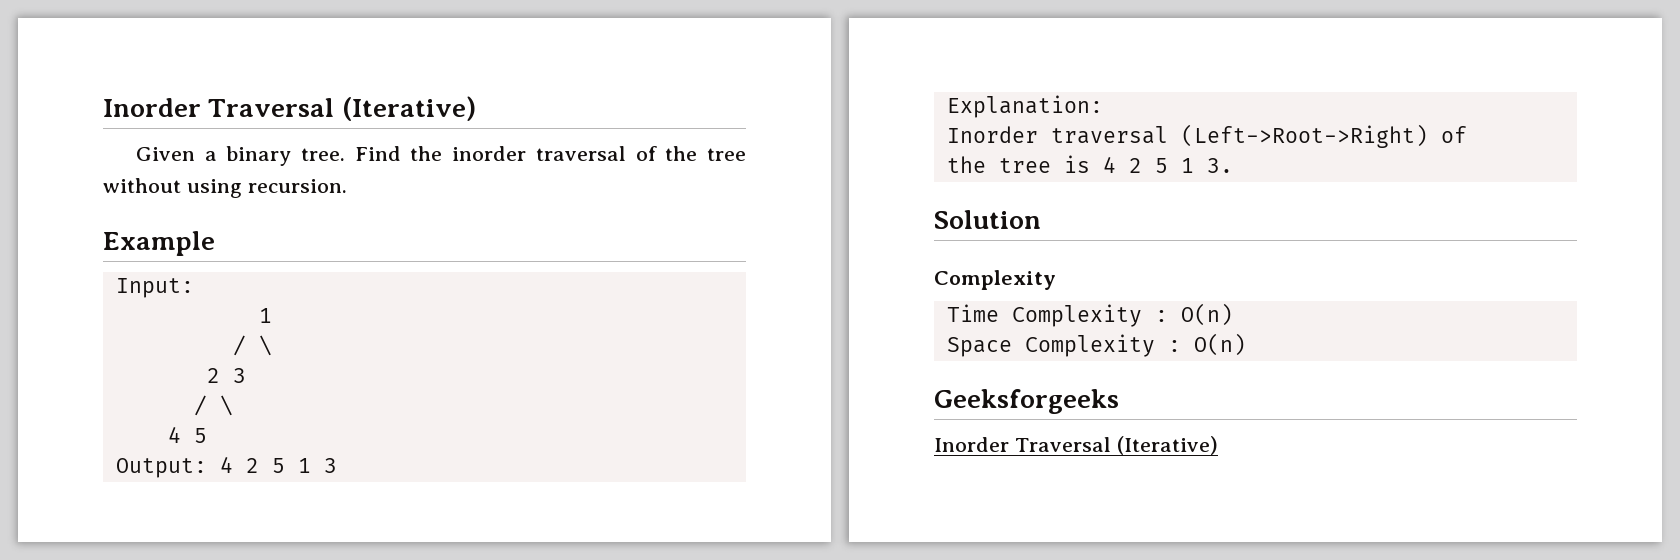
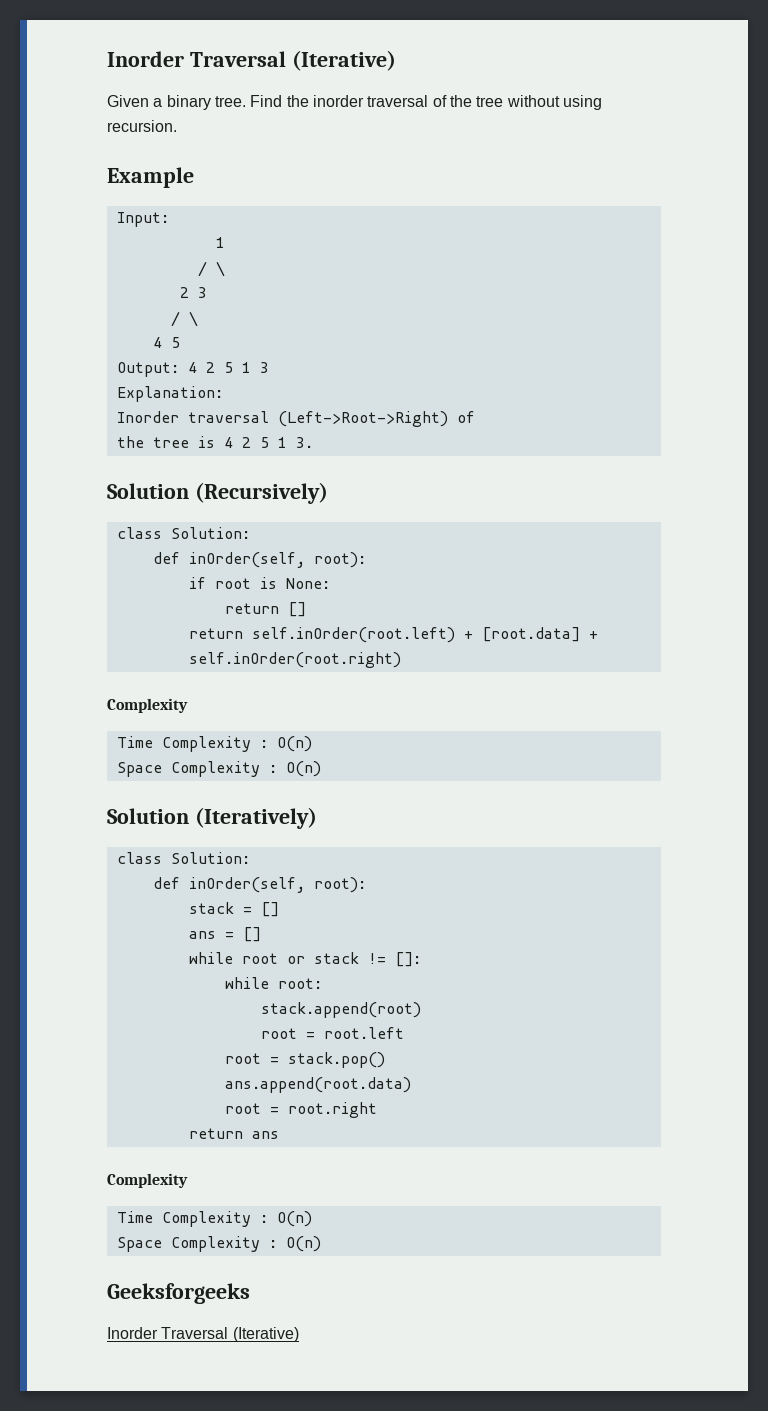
(1041, 219) none -> [194,482,328,504] [116,527,250,539] [152,552,366,568] [188,577,330,589] [224,602,306,617] [188,627,598,643] [188,652,401,668] [107,698,188,713] [116,736,312,752] [116,761,321,777] [107,807,317,829] [116,852,250,864] [152,877,366,893] [188,902,279,917] [188,927,261,942] [188,952,421,967] [224,977,322,989] [260,1002,421,1018] [260,1027,404,1039] [224,1052,385,1068] [224,1077,411,1093] [224,1102,377,1118] [188,1128,279,1139] (Recursively) // class Solution: // def inOrder(self, root): // if root is None: // return [] // return self.inOrder(root.left) + [root.data] + self.inOrder(root.right) // Complexity // Time Complexity : O(n) // Space Complexity : O(n) // Solution (Iteratively) // class Solution: // def inOrder(self, root): // stack = [] // ans = [] // while root or stack != []: // while root: // stack.append(root) // root = root.left // root = stack.pop() // ans.append(root.data) // root = root.right // return ans

